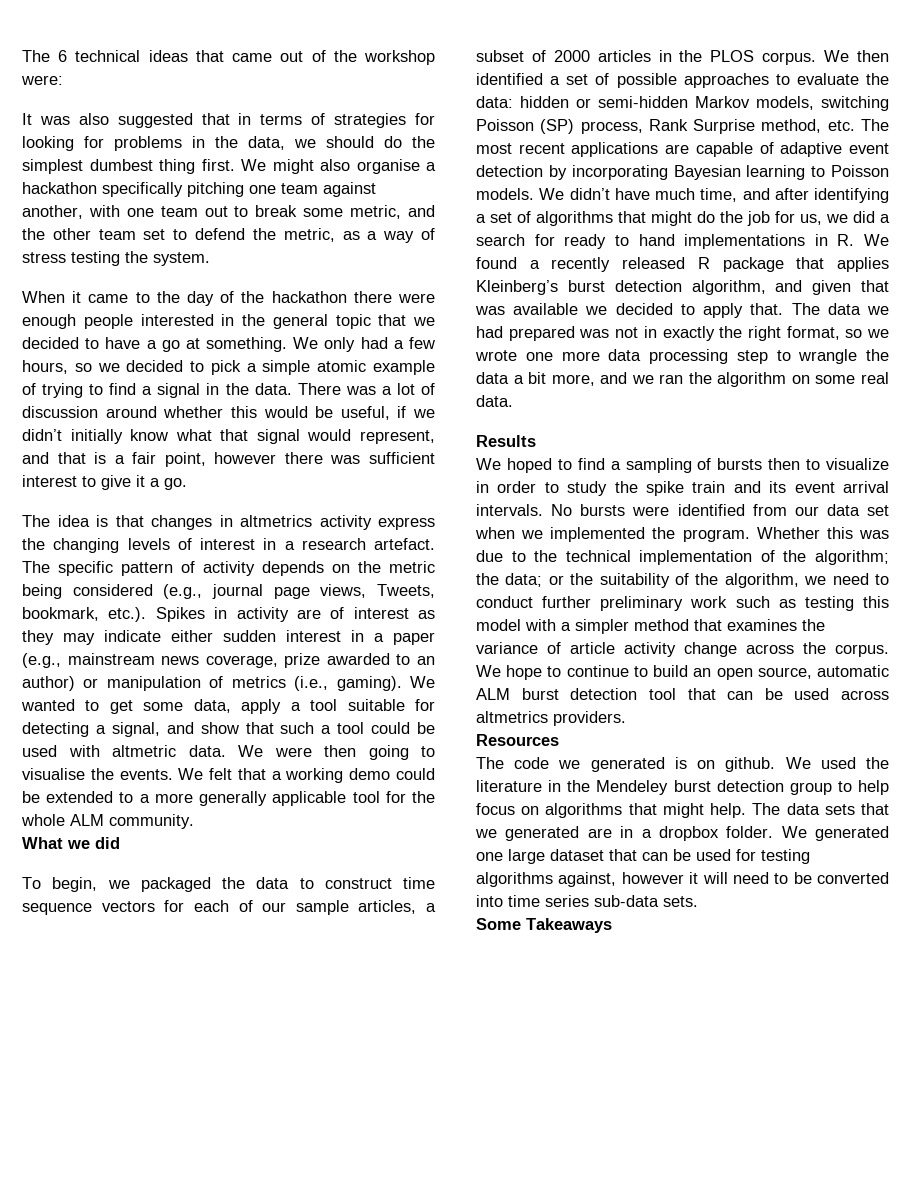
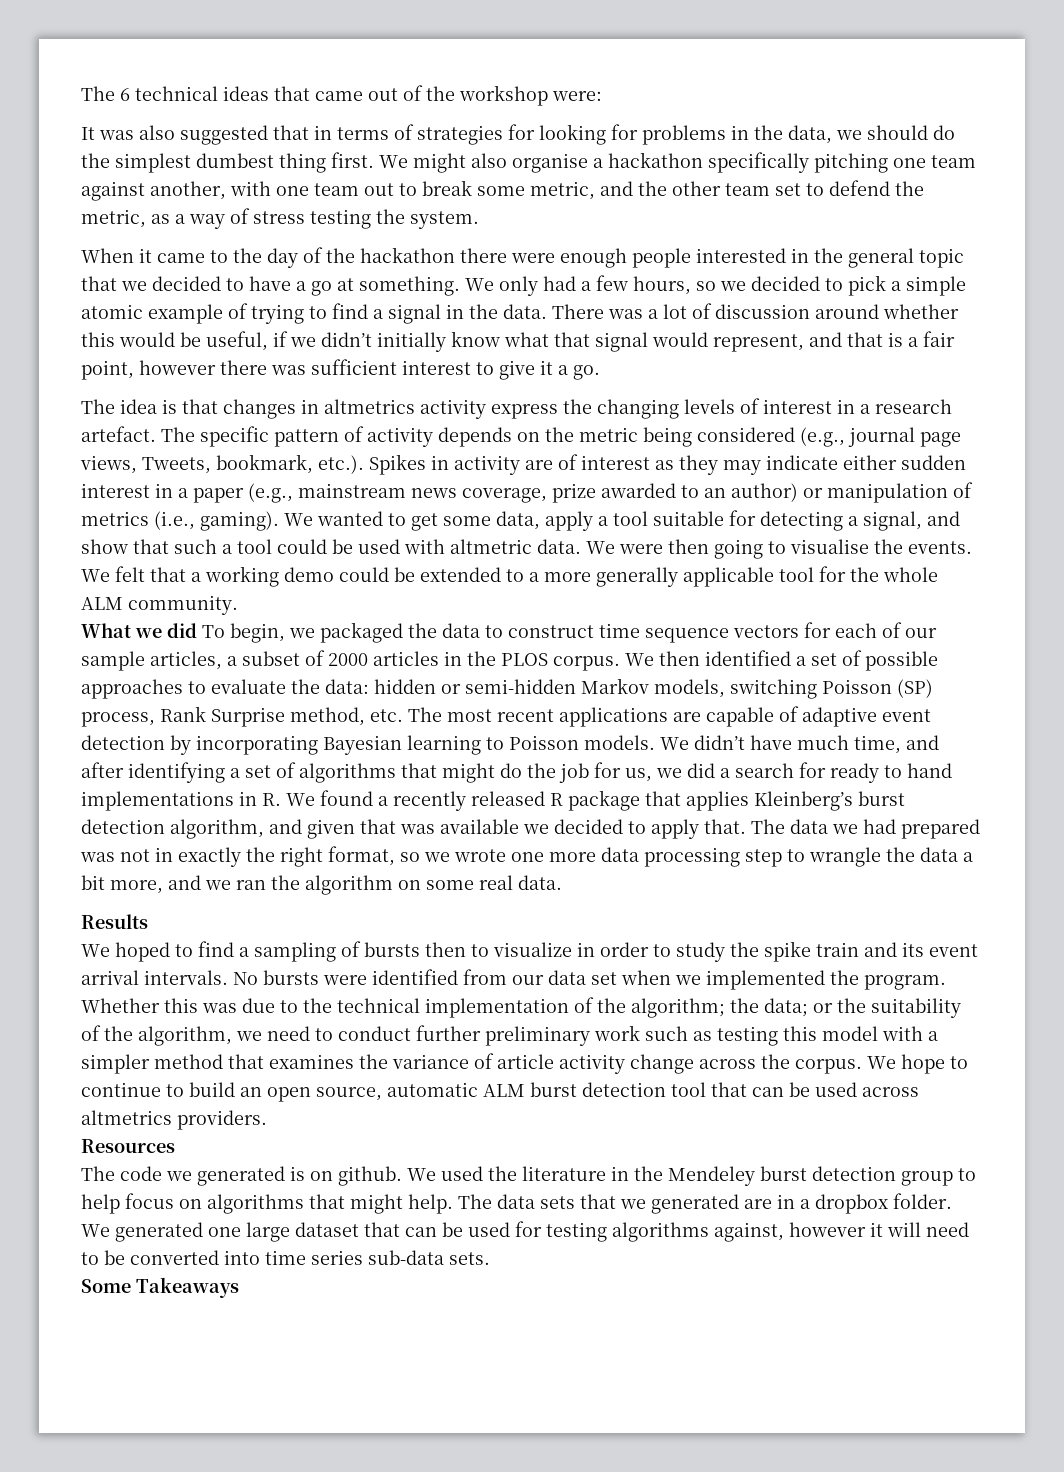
(120, 843) // -> (197, 630) none

